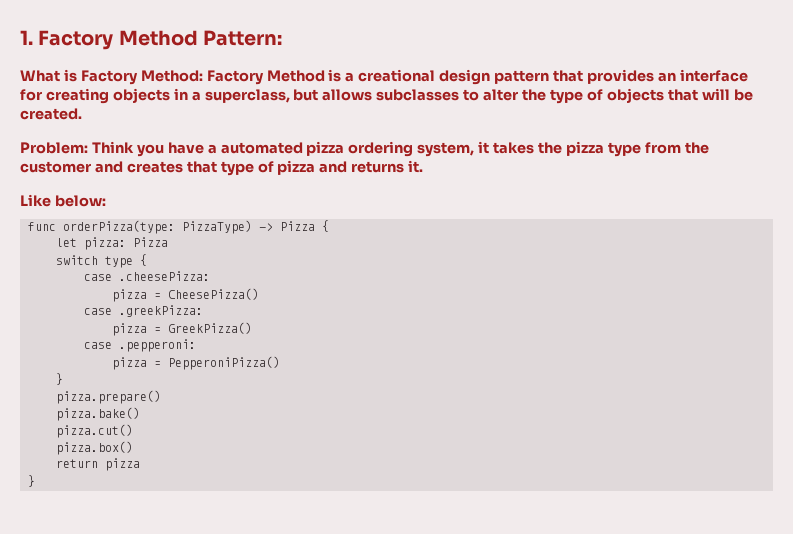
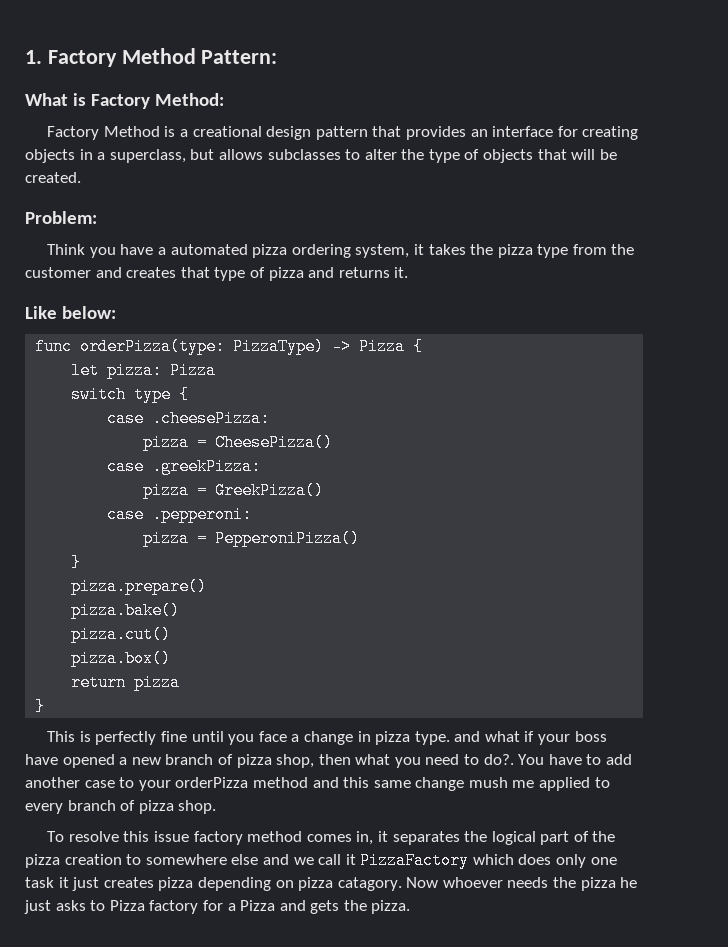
(203, 76) none -> (224, 99) //
(88, 148) none -> (97, 217) //
(36, 481) none -> [47,731,607,745] [25,754,633,768] [25,777,610,791] [25,800,217,814] [47,831,616,845] [25,852,617,869] [25,877,638,891] [24,900,411,914] // This is perfectly fine until you face a change in pizza type. and what if your boss have opened a new branch of pizza shop, then what you need to do?. You have to add another case to your orderPizza method and this same change mush me applied to every branch of pizza shop. // To resolve this issue factory method comes in, it separates the logical part of the pizza creation to somewhere else and we call it PizzaFactory which does only one task it just creates pizza depending on pizza catagory. Now whoever needs the pizza he just asks to Pizza factory for a Pizza and gets the pizza.

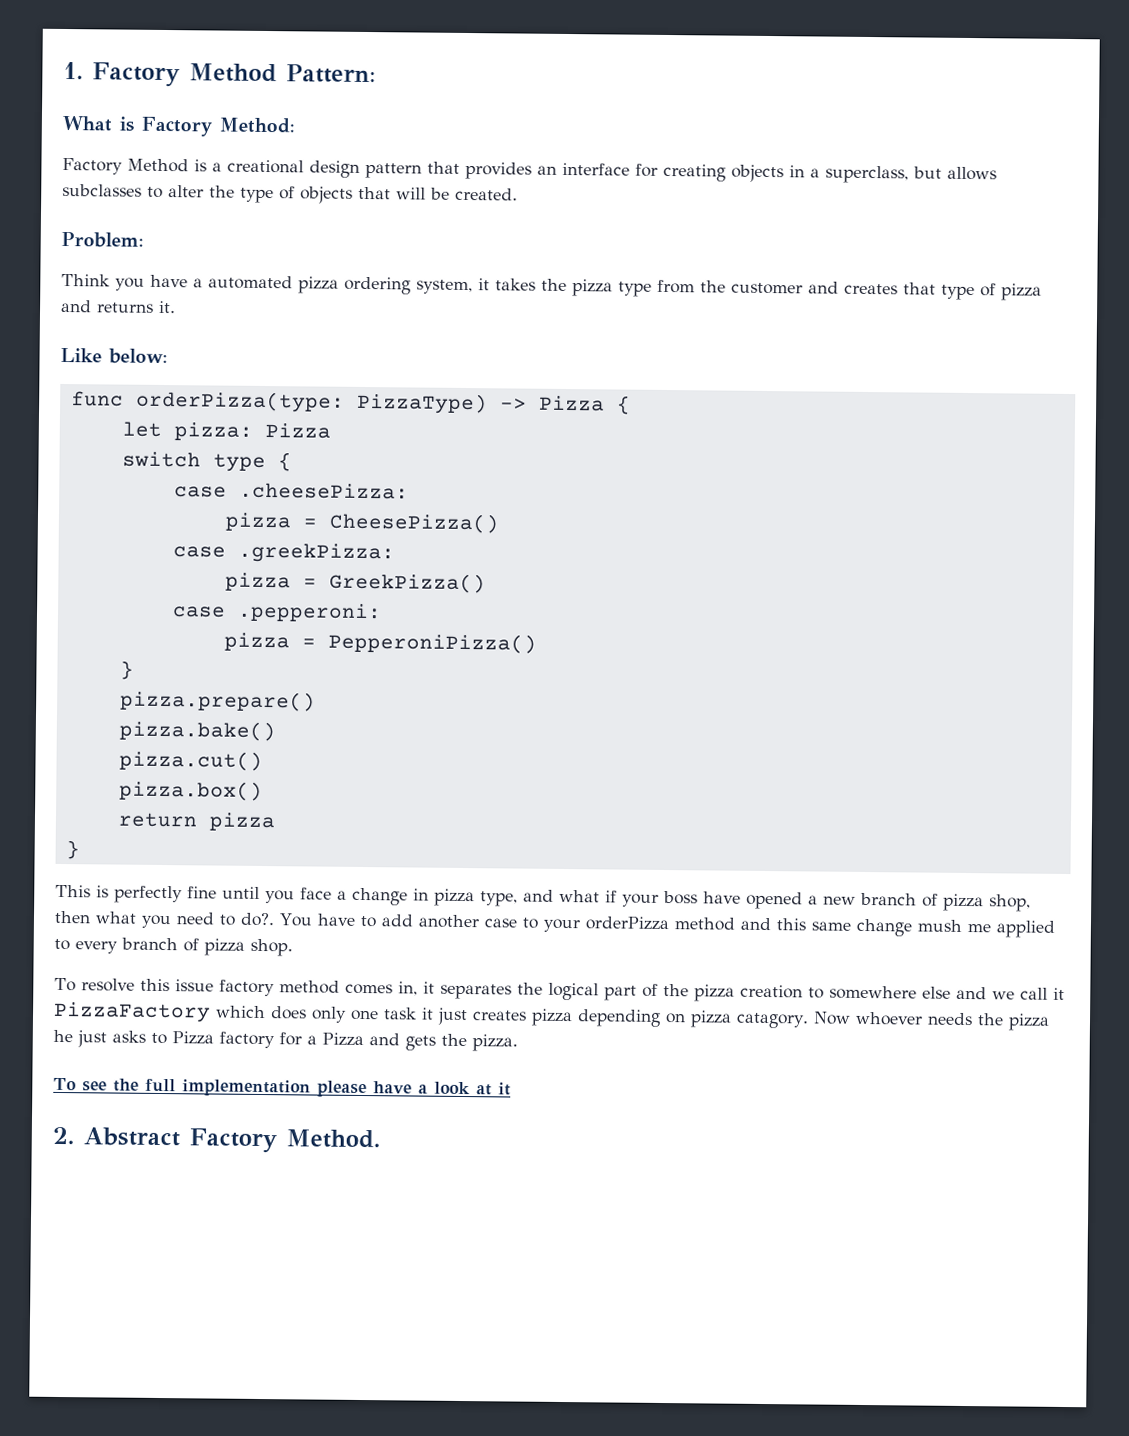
[414,731,450,745] type. -> [480,891,518,907] type,
(411, 907) none -> [53,1077,511,1098] [52,1126,380,1154] // To see the full implementation please have a look at it // 2. Abstract Factory Method.

